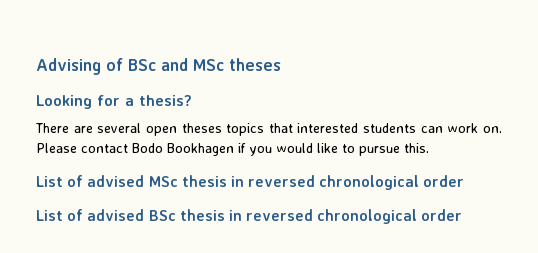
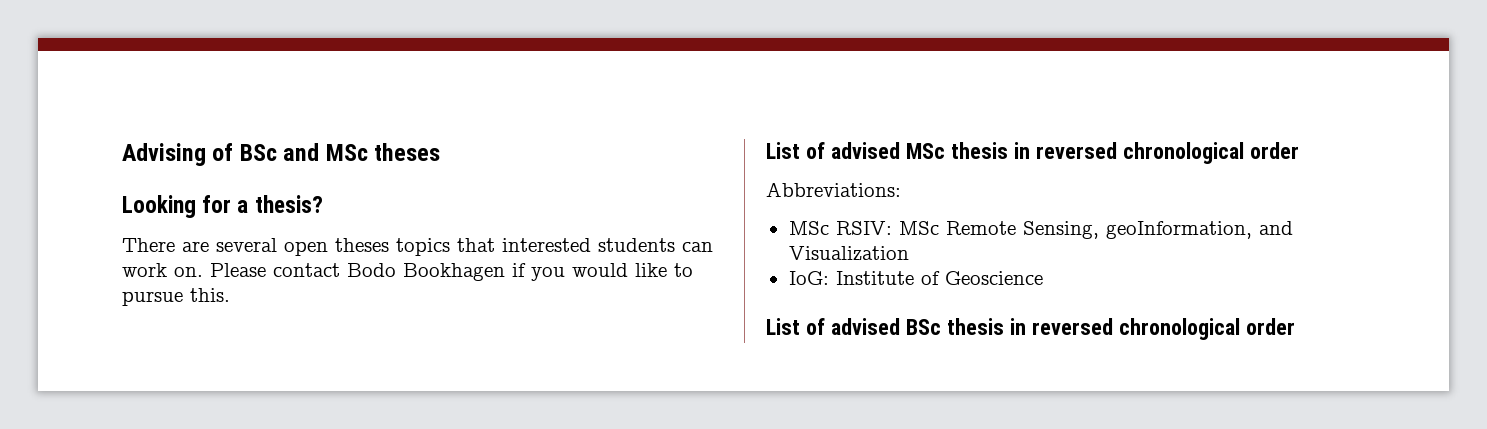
(465, 181) none -> [766,182,901,197] [788,221,1293,239] [788,246,909,261] [788,271,1043,285] // Abbreviations: // MSc RSIV: MSc Remote Sensing, geoInformation, and Visualization // IoG: Institute of Geoscience

